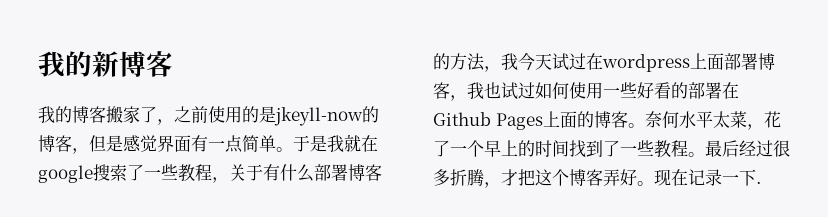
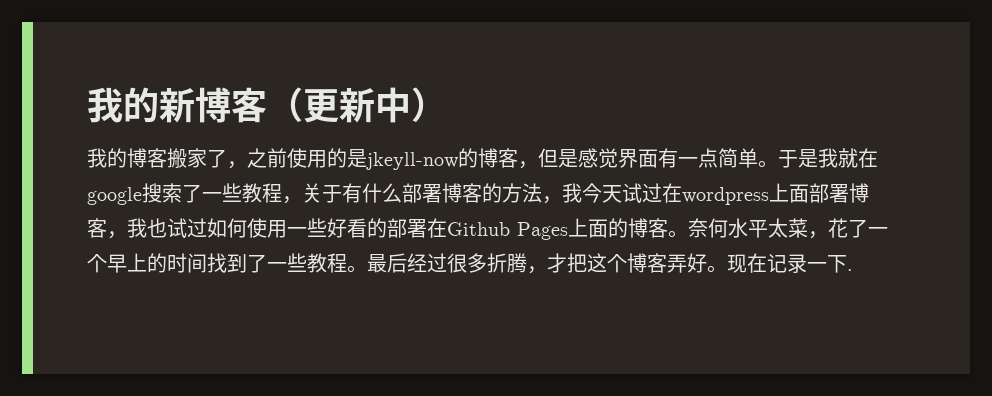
(173, 64) none -> [267,87,447,123] （更新中）

